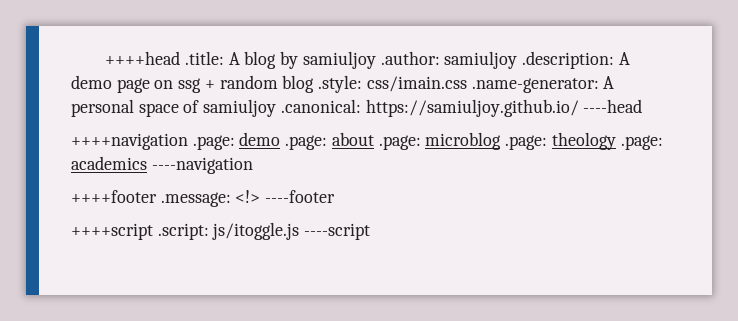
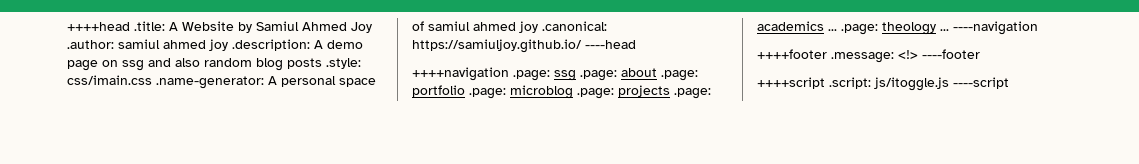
[244,51,518,69] blog by samiuljoy .author: samiuljoy -> [182,21,372,33] [67,39,228,51] Website by Samiul Ahmed Joy .author: samiul ahmed joy
[204,80,215,89] + -> [148,58,200,67] and also
(315, 84) none -> [287,58,322,69] posts
[203,99,277,117] samiuljoy -> [428,21,538,33] samiul ahmed joy
[239,132,281,146] demo -> [554,70,576,81] ssg
(421, 142) none -> [412,85,506,99] portfolio .page:
[551,132,616,150] theology -> [618,85,670,97] projects
(147, 163) none -> [828,22,949,35] ... .page: theology ...

